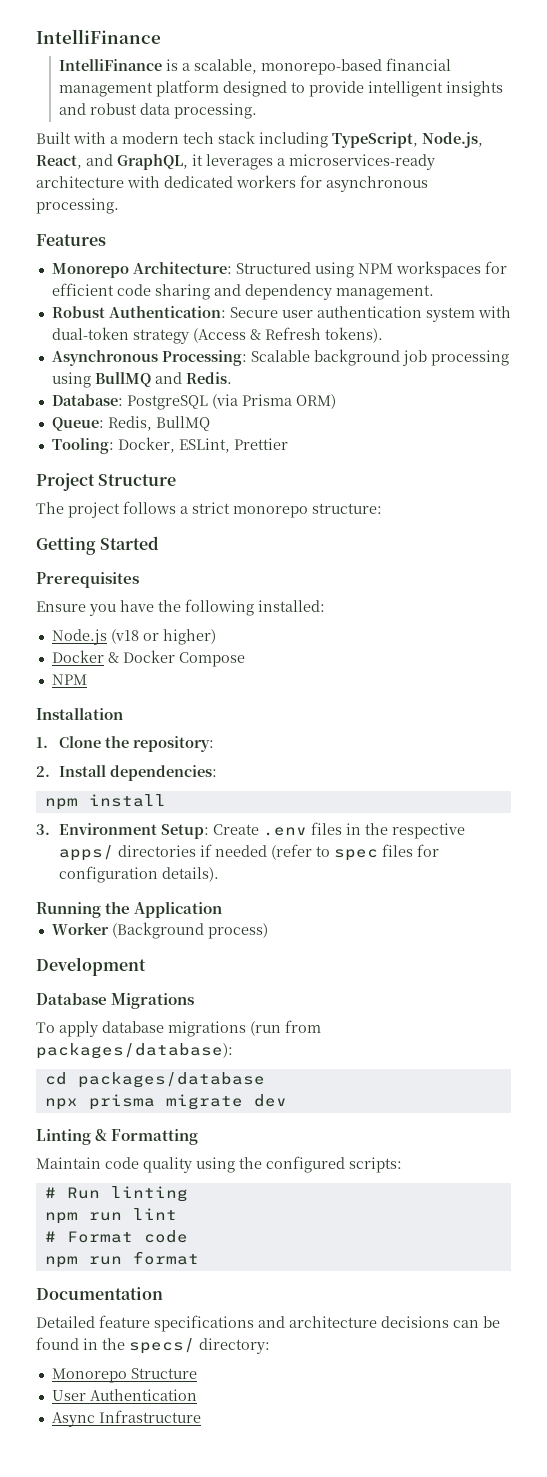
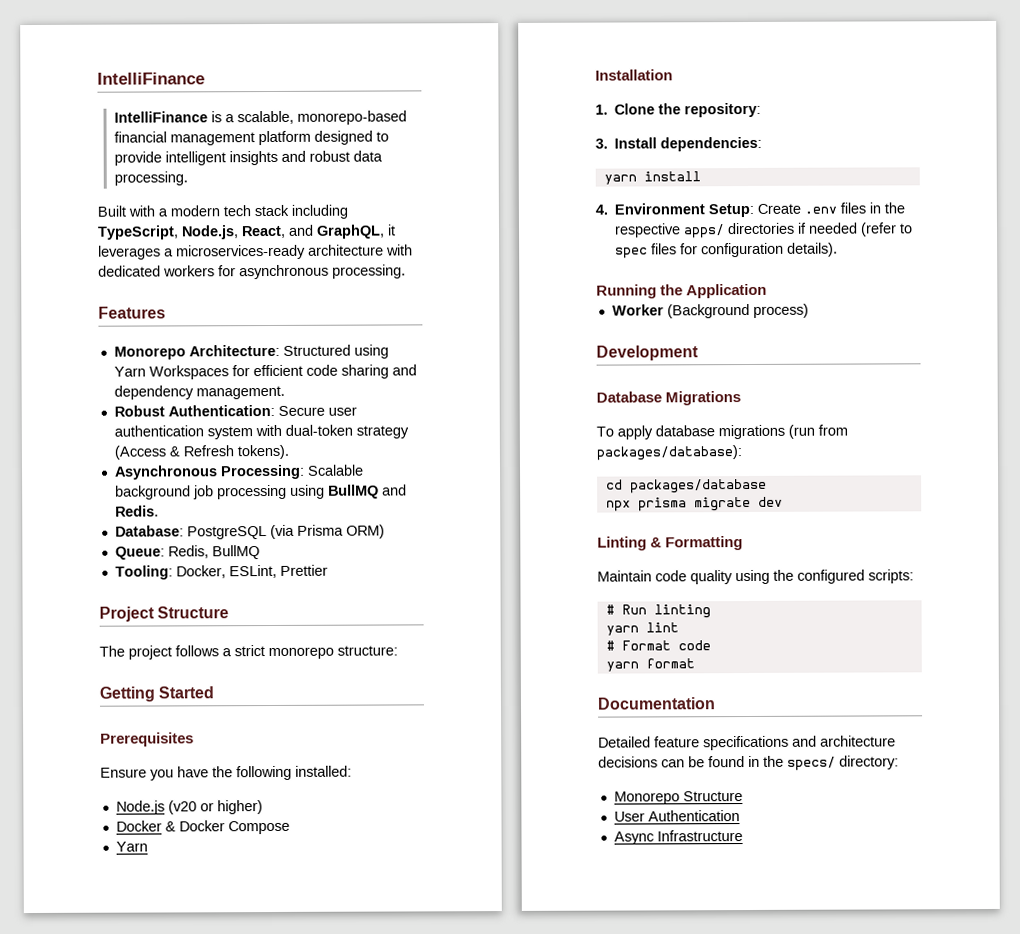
[357,261,481,278] NPM workspaces -> [113,365,229,380] Yarn Workspaces
[110,629,139,644] (v18 -> [167,800,197,815] (v20
[51,674,87,685] NPM -> [115,841,148,852] Yarn
[36,766,50,777] 2. -> [595,138,608,149] 3.
[44,798,78,810] npm -> [603,174,637,185] yarn
[36,824,50,835] 3. -> [595,204,608,215] 4.
[44,1212,122,1224] npm run -> [605,625,639,636] yarn
[44,1256,122,1268] npm run -> [605,661,639,672] yarn

